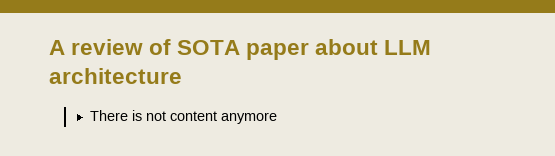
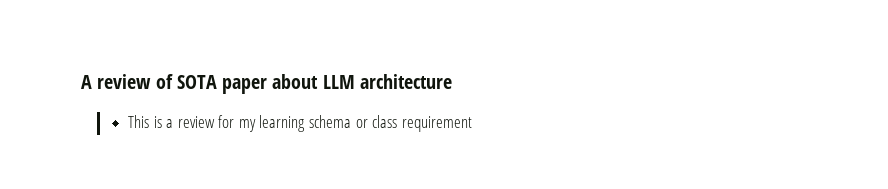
[90,110,278,124] There is not content anymore -> [127,115,472,132] This is a review for my learning schema or class requirement

